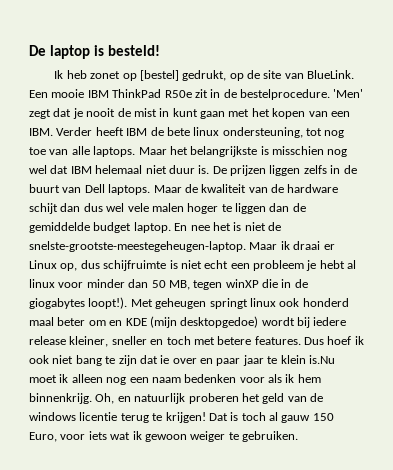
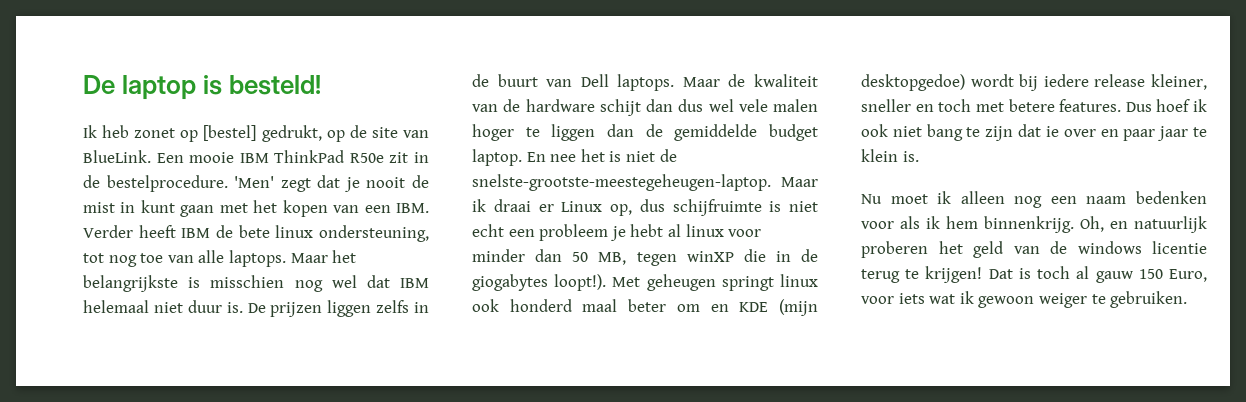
[308,355,335,364] is.Nu -> [902,151,919,162] [861,194,882,204] is. // Nu

